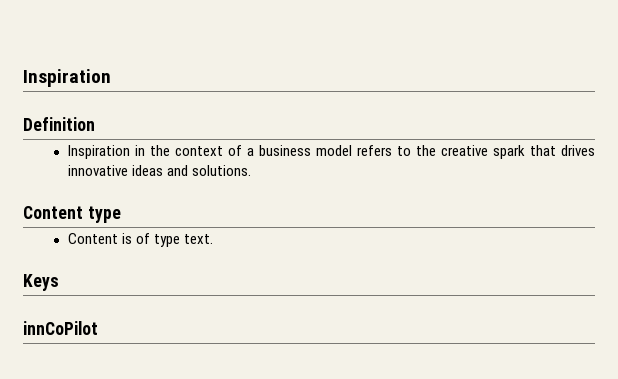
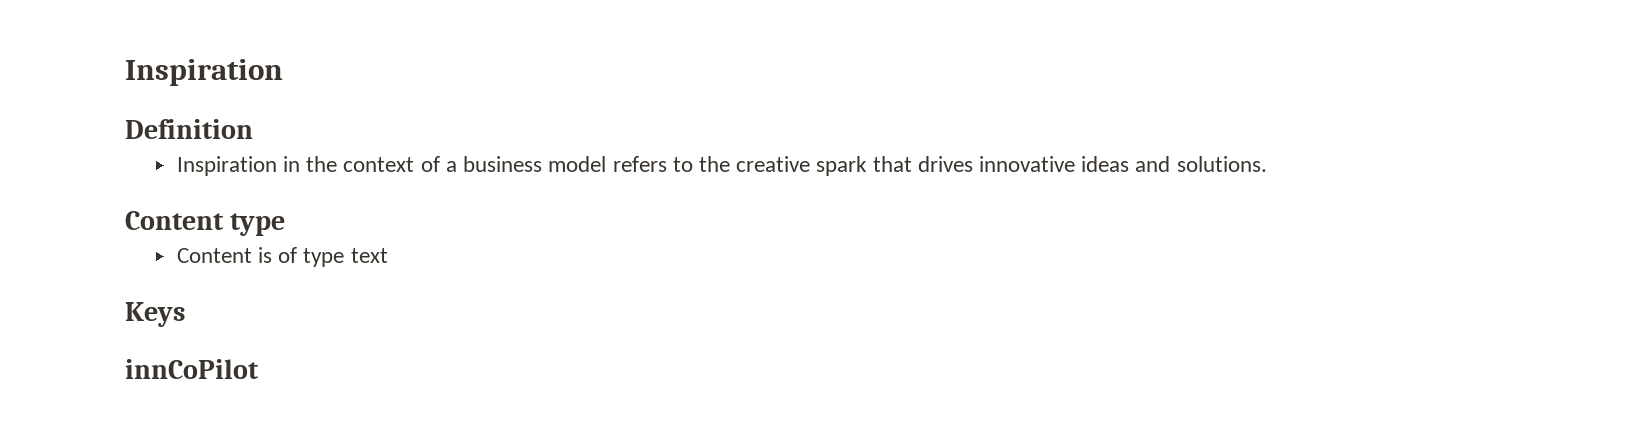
[184,234,214,244] text. -> [350,248,388,263] text

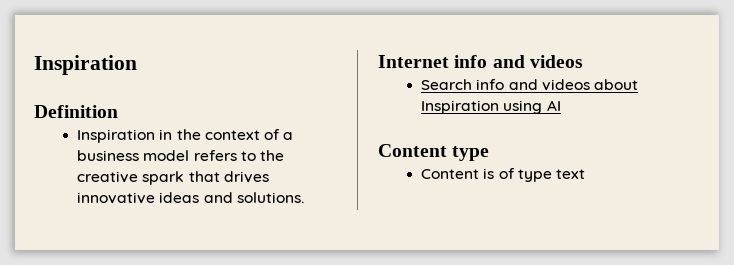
(1267, 164) none -> [378,55,583,68] [421,79,639,91] [421,100,561,114] // Internet info and videos // Search info and videos about Inspiration using AI
[125,302,185,327] [125,359,259,379] // Keys // innCoPilot -> (586, 174) none

